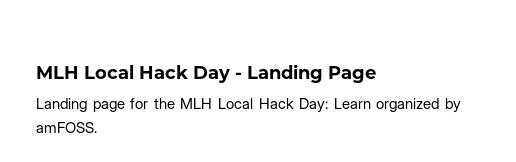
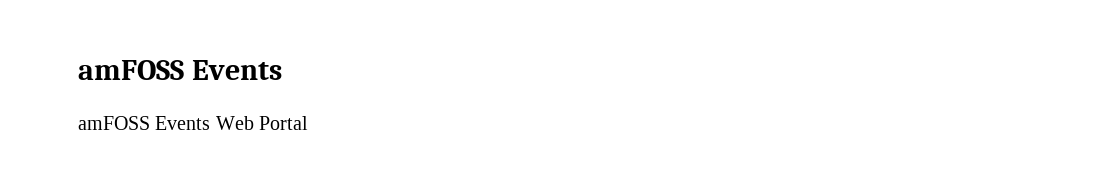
[36,64,376,83] [36,98,462,113] [36,122,97,133] MLH Local Hack Day - Landing Page // Landing page for the MLH Local Hack Day: Learn organized by amFOSS. -> [78,60,283,80] [78,116,309,130] amFOSS Events // amFOSS Events Web Portal

